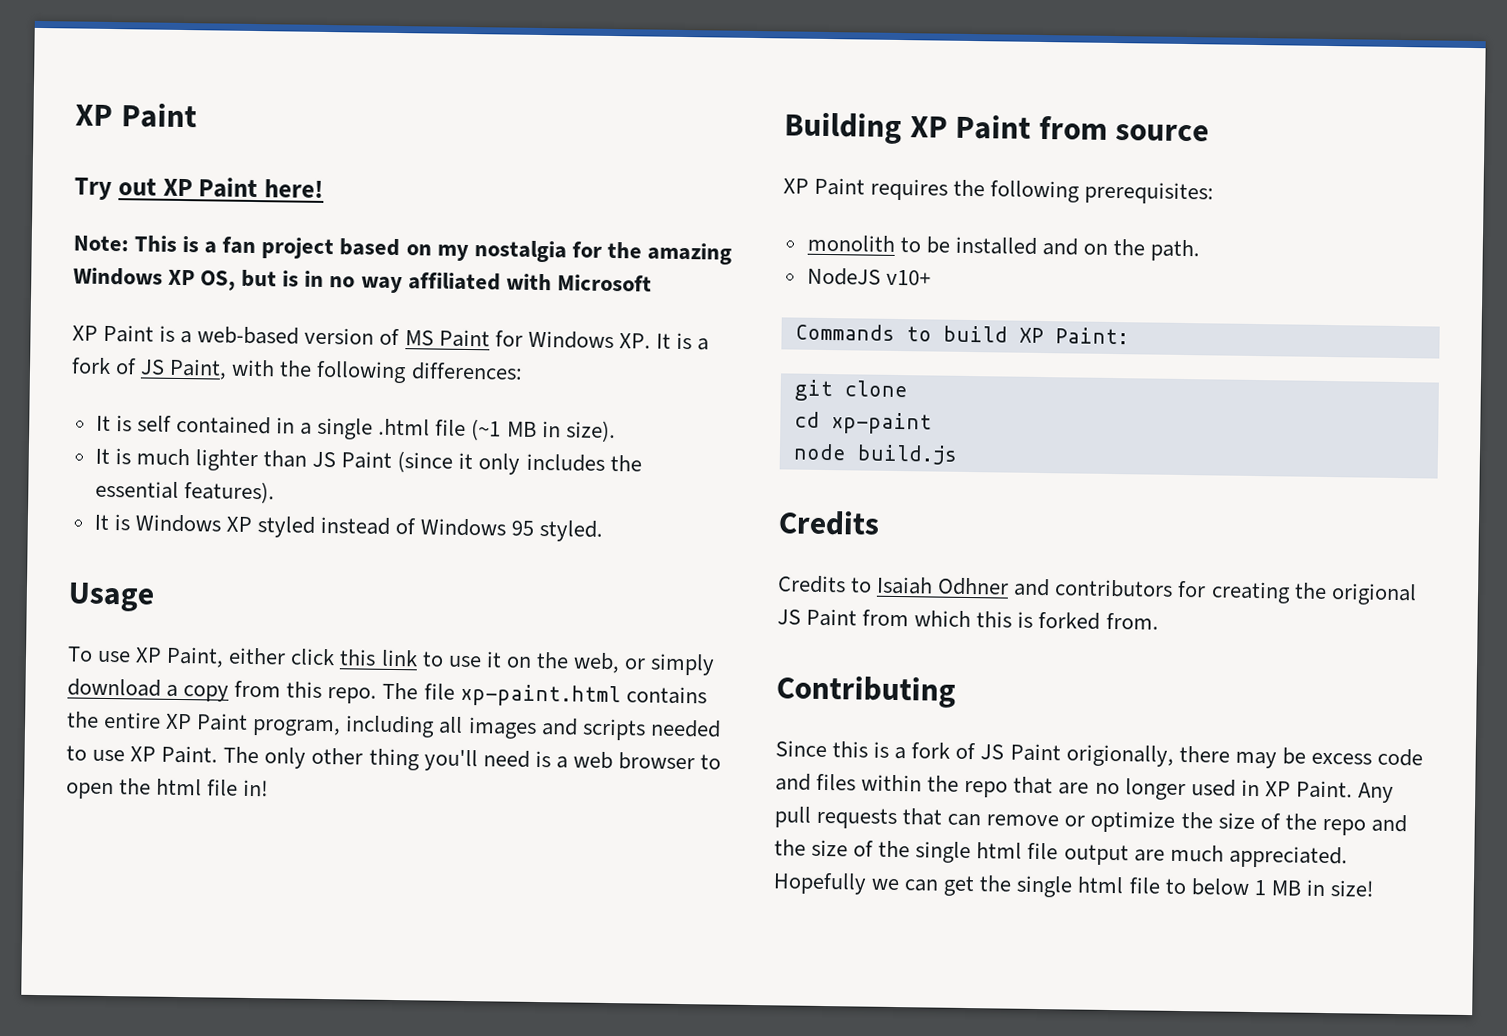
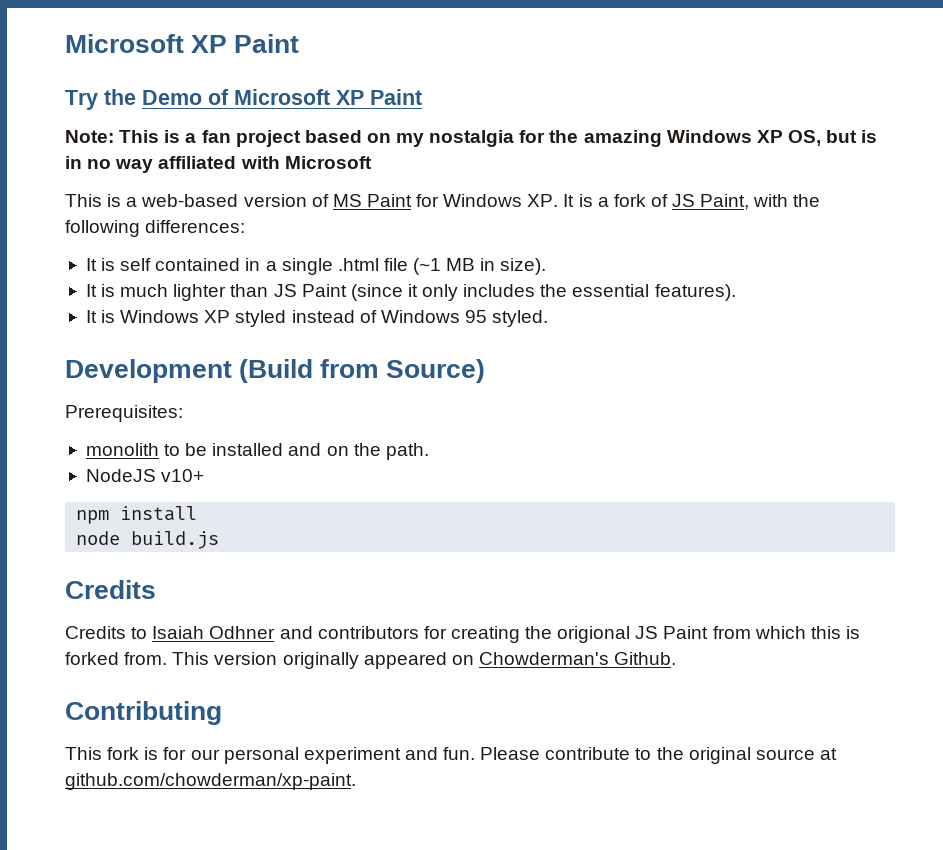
(75, 115) none -> [65,34,184,53] Microsoft
[117,177,324,199] out XP Paint here! -> [104,89,422,105] the Demo of Microsoft XP Paint
[72,324,155,343] XP Paint -> [65,194,102,207] This
[68,582,155,612] [67,646,716,676] [67,678,707,708] [67,711,721,741] [66,745,722,772] [66,778,270,800] [784,112,1210,145] [783,177,1215,205] Usage // To use XP Paint, either click this link to use it on the web, or simply download a copy from this repo. The file xp-paint.html contains the entire XP Paint program, including all images and scripts needed to use XP Paint. The only other thing you'll need is a web browser to open the html file in! // Building XP Paint from source // XP Paint requires the following prerequisites: -> [65,359,486,383] [65,405,183,422] Development (Build from Source) // Prerequisites:
[794,323,1129,345] [793,379,908,402] [793,411,932,435] Commands to build XP Paint: // git clone // cd xp-paint -> [76,506,198,524] npm install
[776,675,956,708] [775,740,1423,769] [775,773,1394,803] [774,806,1407,836] [774,839,1348,869] [773,872,1374,898] // Contributing // Since this is a fork of JS Paint origionally, there may be excess code and files within the repo that are no longer used in XP Paint. Any pull requests that can remove or optimize the size of the repo and the size of the single html file output are much appreciated. Hopefully we can get the single html file to below 1 MB in size! -> [172,652,677,669] [65,701,222,725] [65,747,837,764] [65,773,356,790] This version originally appeared on Chowderman's Github. // Contributing // This fork is for our personal experiment and fun. Please contribute to the original source at github.com/chowderman/xp-paint.

